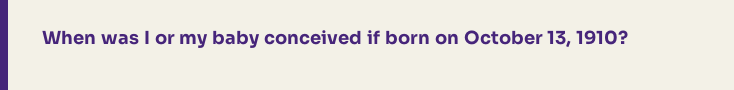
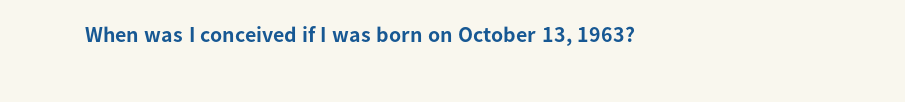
[154,30,381,48] or my baby conceived if -> [199,26,371,42] conceived if I was
[576,30,629,45] 1910? -> [576,26,635,42] 1963?

